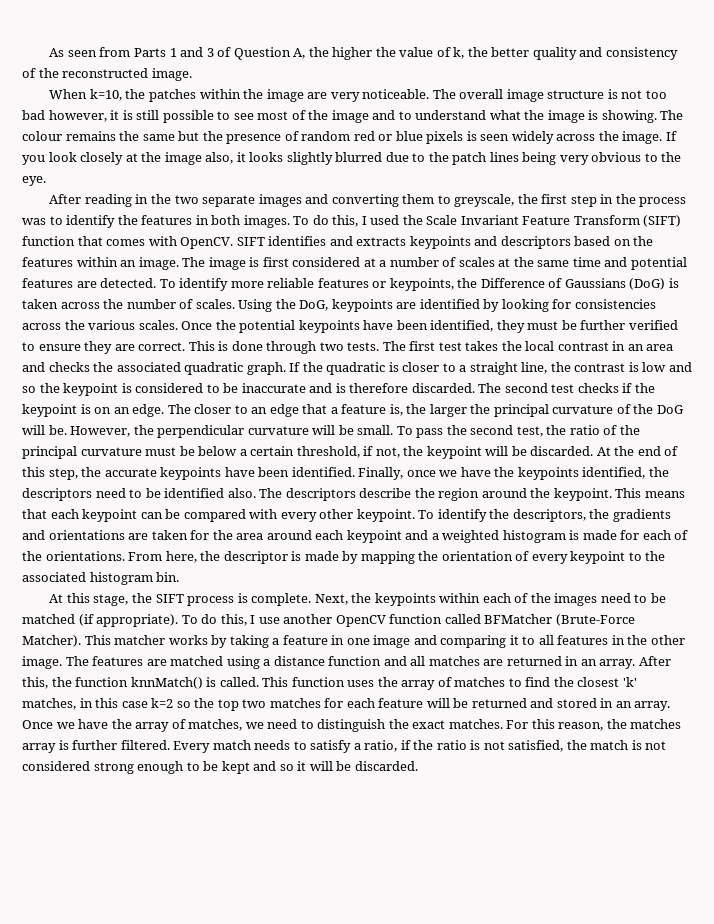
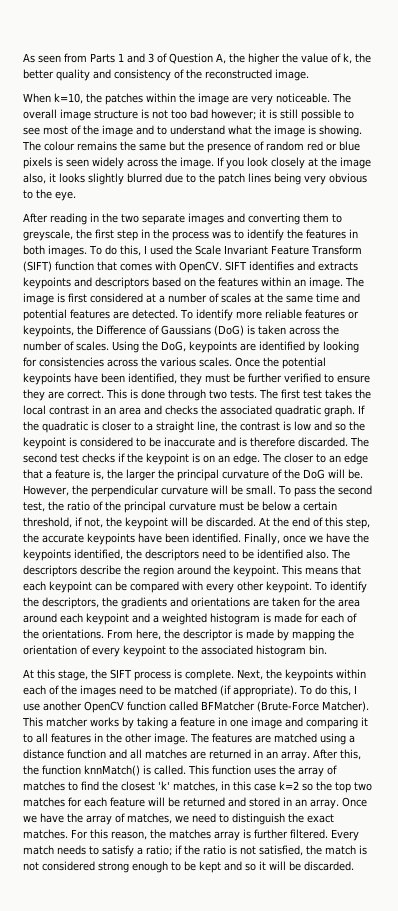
[48,110,107,122] however, -> [211,109,256,120] however;
[364,740,398,752] ratio, -> [146,845,172,856] ratio;

